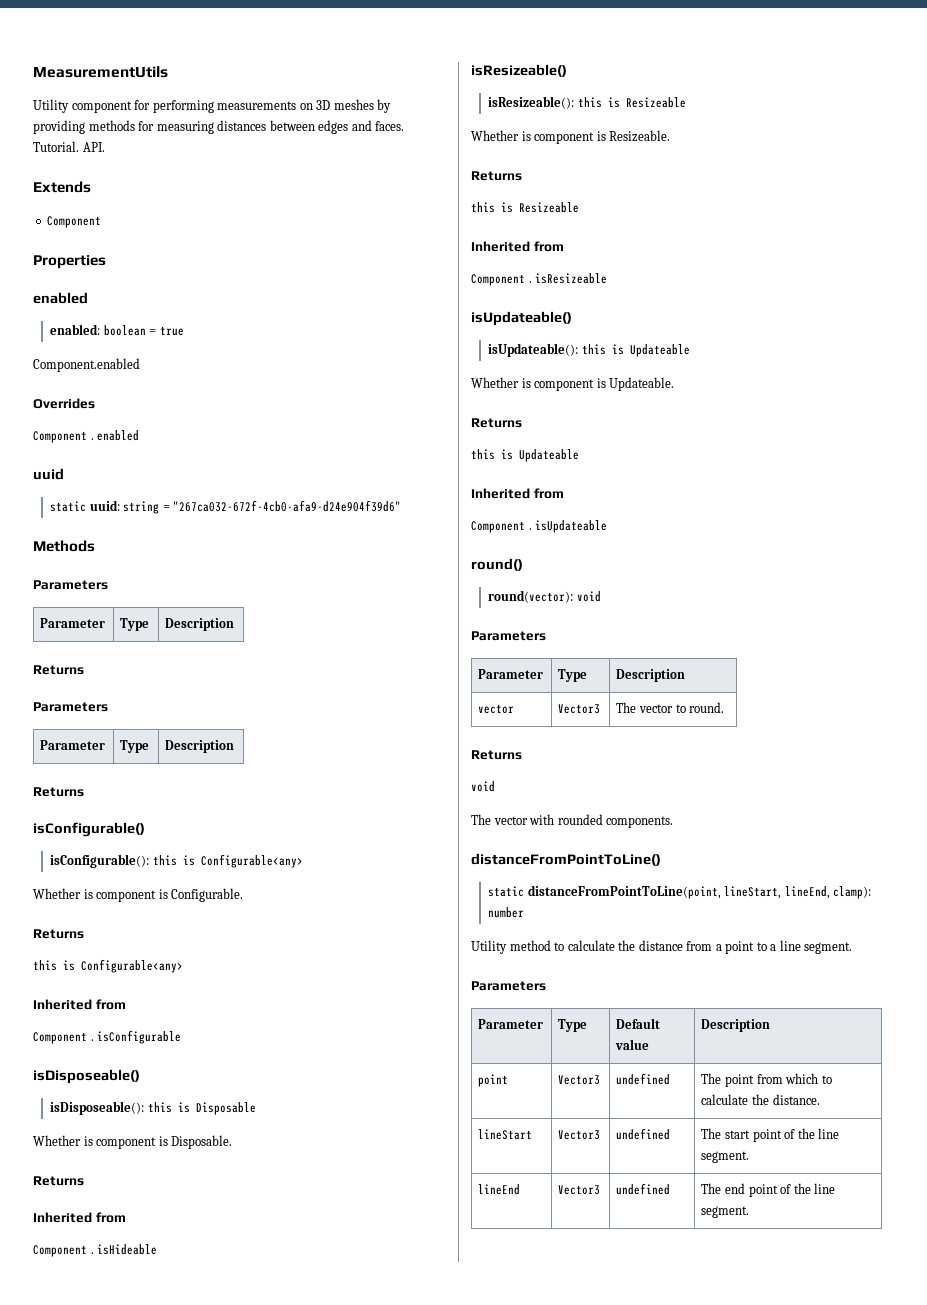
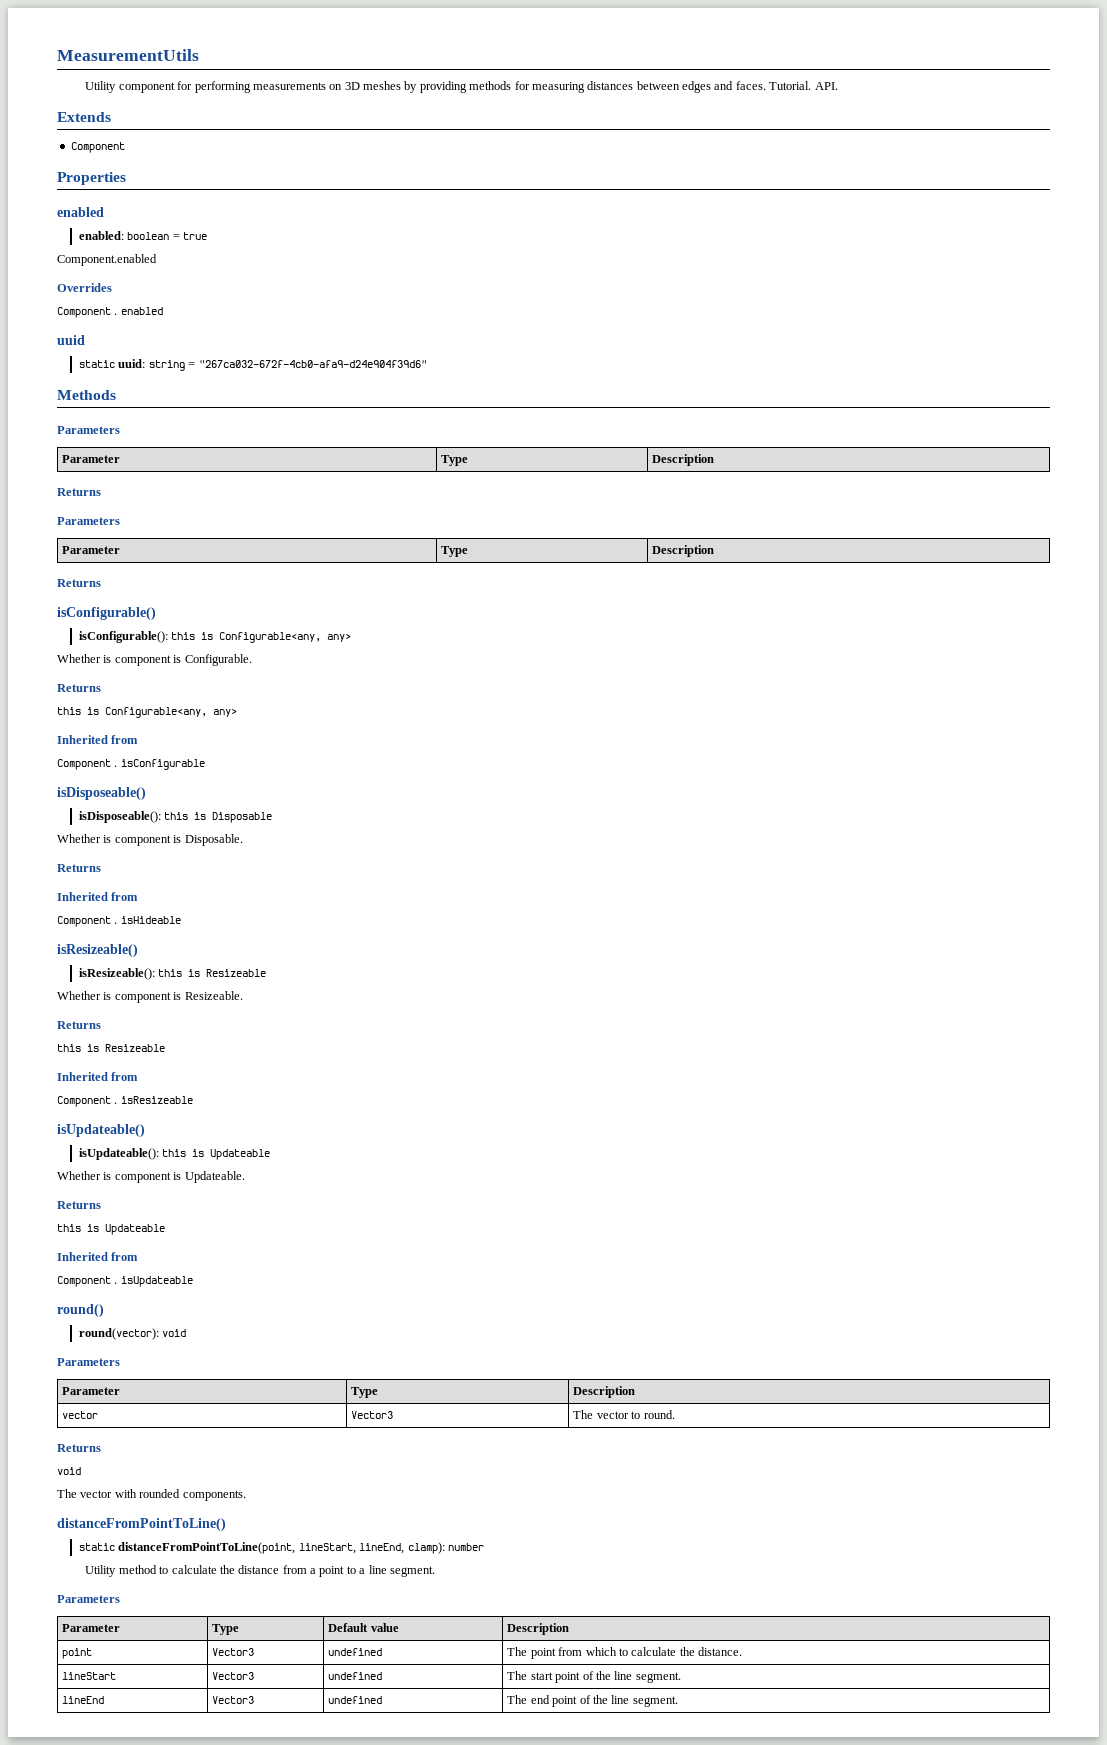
[200,854,303,868] Configurable<any> -> [219,632,352,643] Configurable<any, any>
[81,959,183,973] Configurable<any> -> [105,707,237,718] Configurable<any, any>

